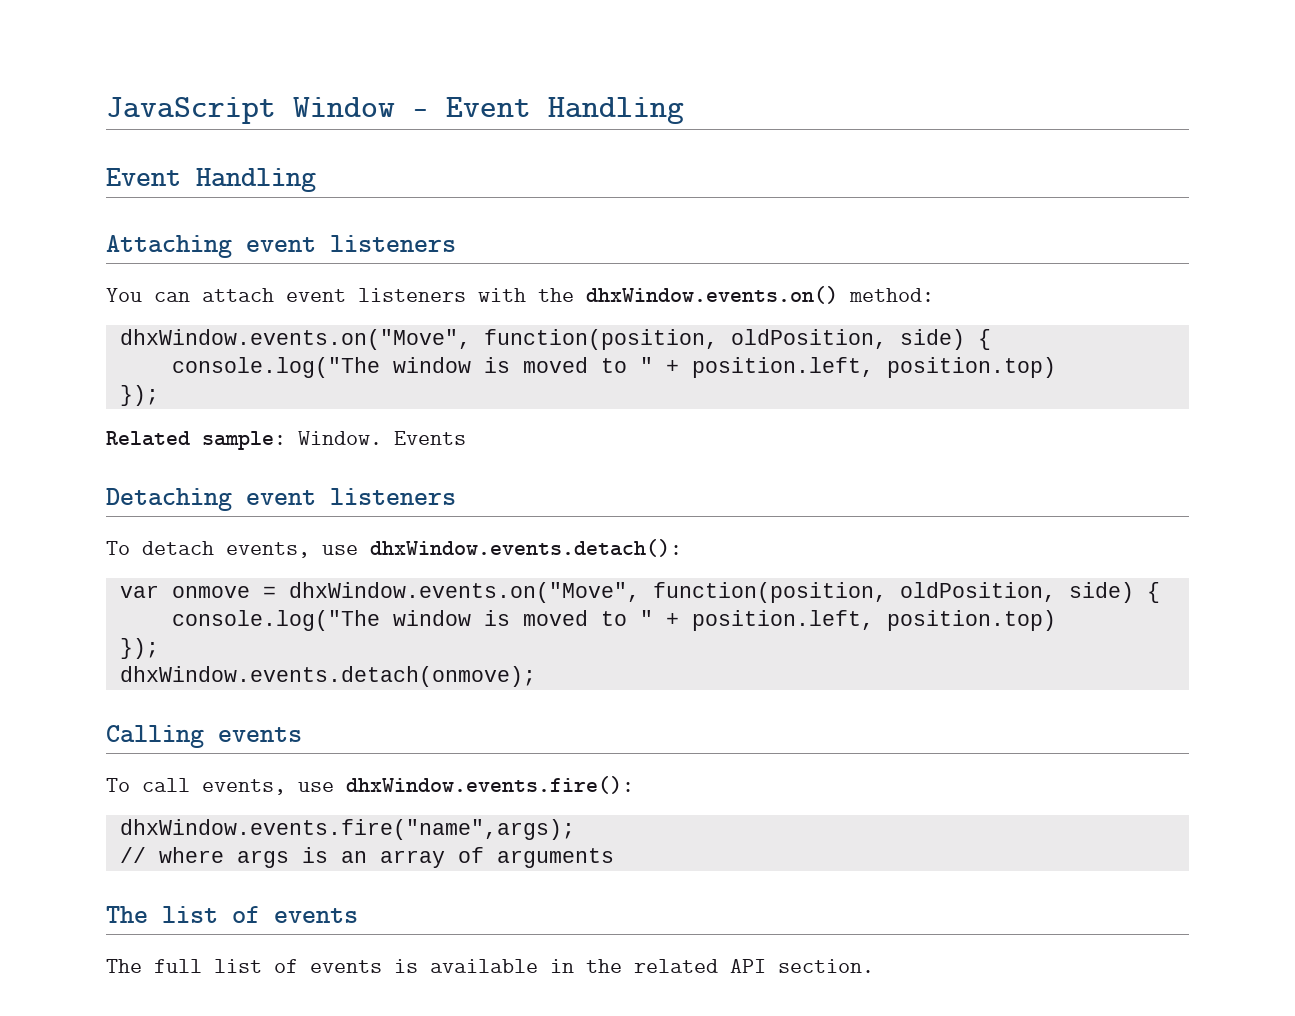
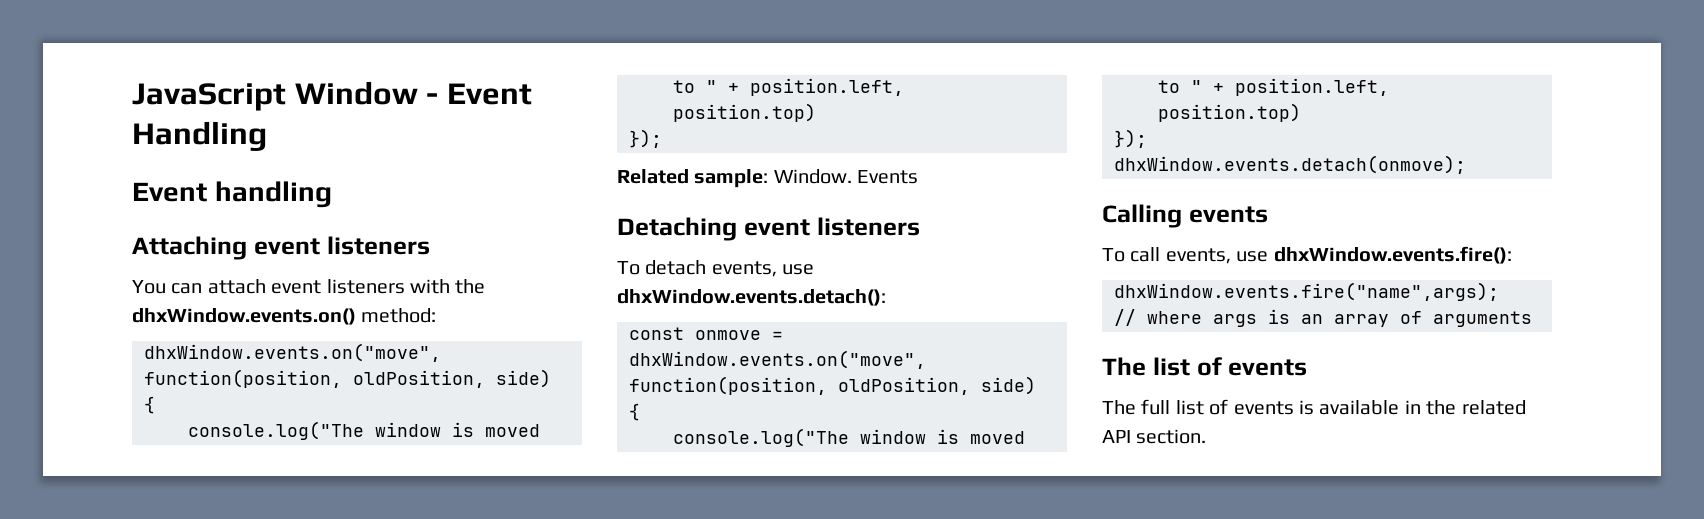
[196,168,316,192] Handling -> [214,181,332,208] handling
[119,329,471,350] dhxWindow.events.on("Move", -> [144,343,441,362] dhxWindow.events.on("move",
[119,585,159,598] var -> [629,327,684,340] const
[288,582,640,603] dhxWindow.events.on("Move", -> [629,350,926,369] dhxWindow.events.on("move",

